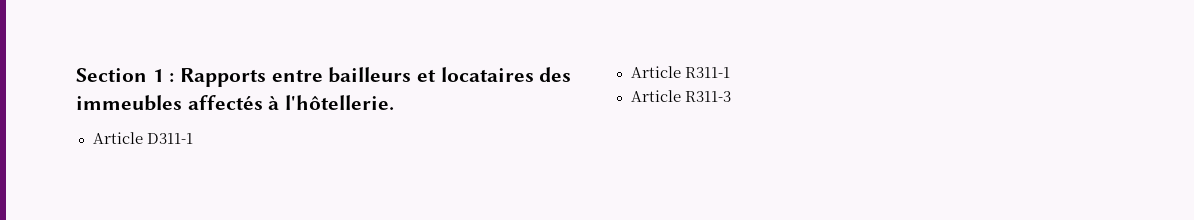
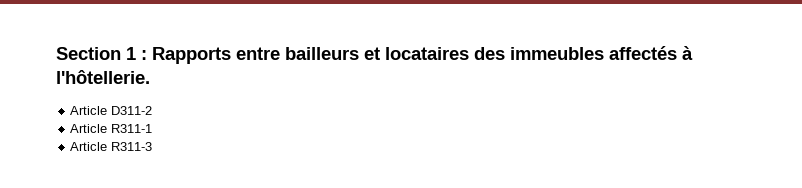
[146,133,193,144] D311-1 -> [111,106,153,115] D311-2

